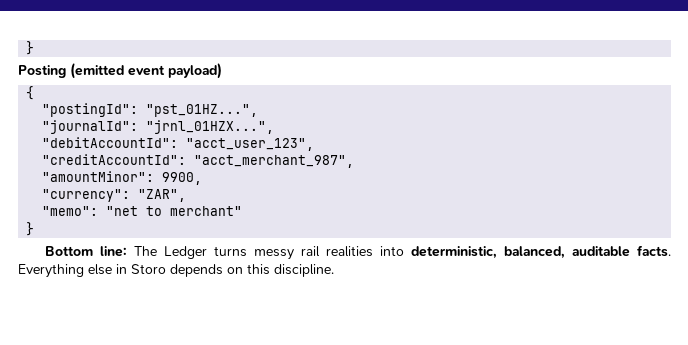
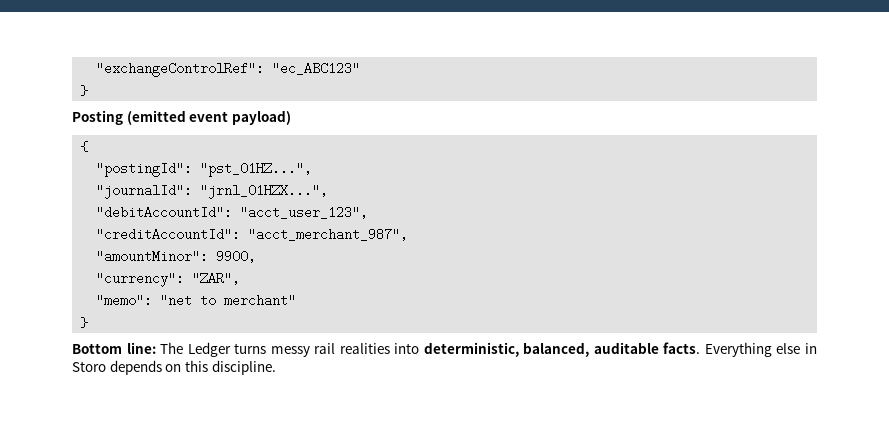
(26, 48) none -> [96,62,361,77] "exchangeControlRef": "ec_ABC123" //

